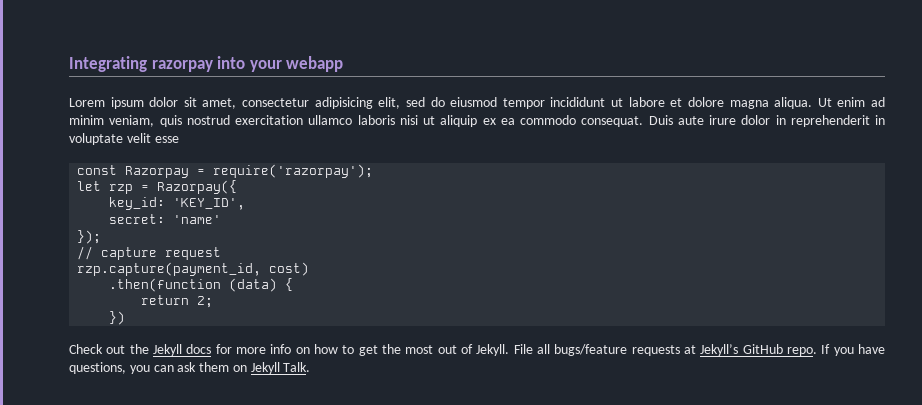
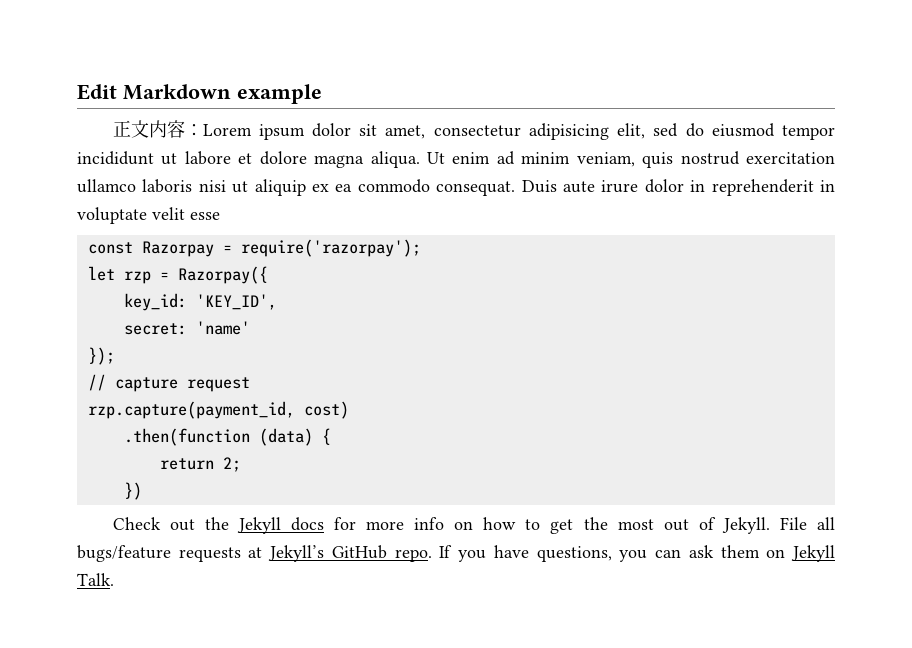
[69,56,344,72] Integrating razorpay into your webapp // -> [77,84,322,104] [112,120,203,138] Edit Markdown example // 正文内容：

